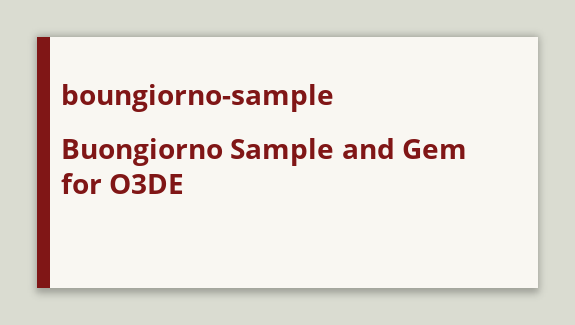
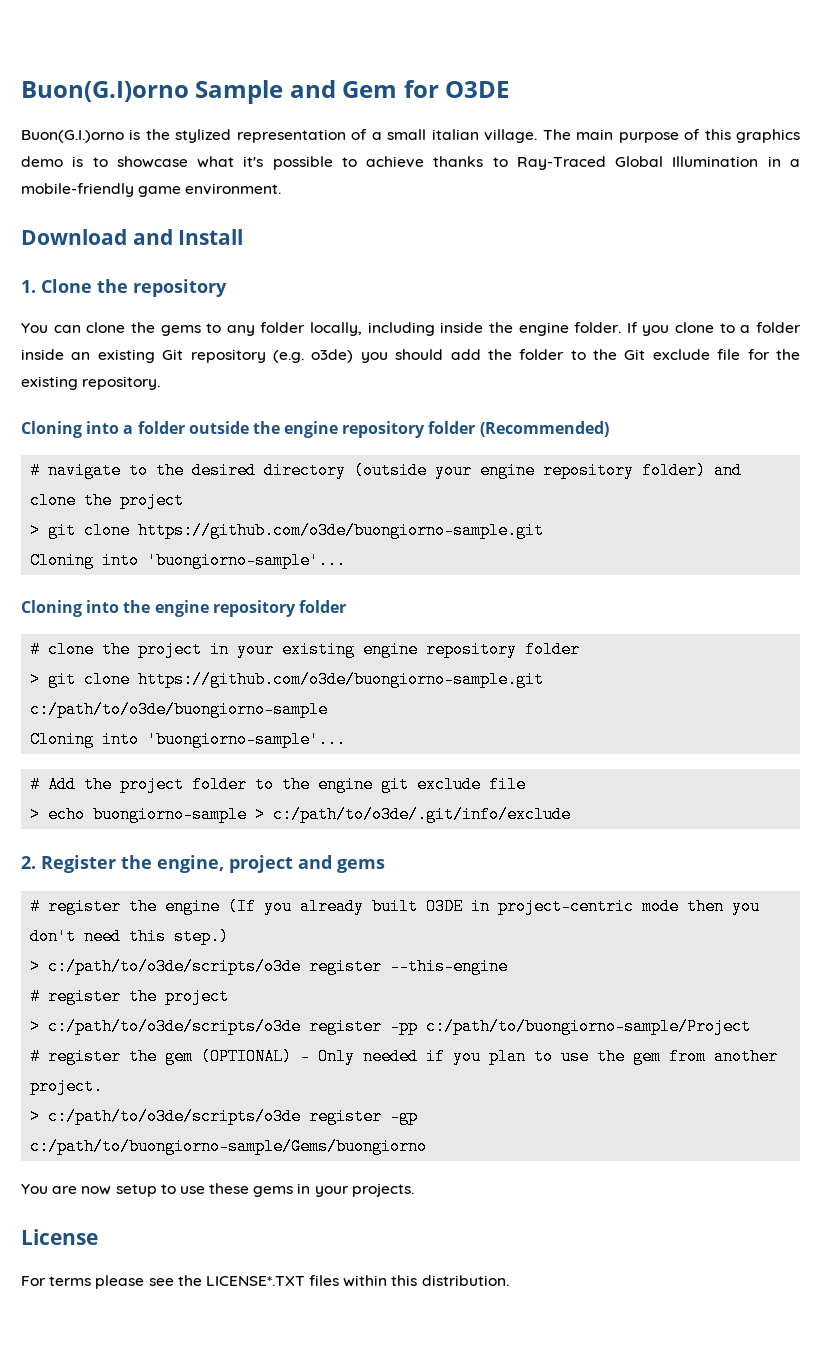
[61,84,334,112] [61,138,223,166] boungiorno-sample // Buongiorno -> [21,81,189,102] Buon(G.I)orno
(185, 184) none -> [21,129,801,143] [21,156,800,170] [21,183,282,197] [21,229,244,245] [21,279,227,297] [21,322,802,336] [21,349,801,363] [21,376,161,390] [21,421,609,438] [30,462,743,479] [30,492,185,509] [30,522,545,539] [30,552,347,569] [21,600,346,617] [30,641,581,658] [30,671,545,688] [30,701,329,718] [30,731,347,748] [30,776,527,793] [30,806,572,823] [21,855,385,873] [30,898,761,915] [30,928,230,945] [30,958,509,975] [30,988,230,1005] [30,1018,752,1035] [30,1048,779,1065] [30,1078,104,1095] [30,1108,419,1125] [30,1138,428,1155] [21,1183,414,1197] [21,1229,98,1245] [21,1275,509,1289] // Buon(G.I.)orno is the stylized representation of a small italian village. The main purpose of this graphics demo is to showcase what it's possible to achieve thanks to Ray-Traced Global Illumination in a mobile-friendly game environment. // Download and Install // 1. Clone the repository // You can clone the gems to any folder locally, including inside the engine folder. If you clone to a folder inside an existing Git repository (e.g. o3de) you should add the folder to the Git exclude file for the existing repository. // Cloning into a folder outside the engine repository folder (Recommended) // # navigate to the desired directory (outside your engine repository folder) and clone the project // > git clone https://github.com/o3de/buongiorno-sample.git // Cloning into 'buongiorno-sample'... // Cloning into the engine repository folder // # clone the project in your existing engine repository folder // > git clone https://github.com/o3de/buongiorno-sample.git c:/path/to/o3de/buongiorno-sample // Cloning into 'buongiorno-sample'... // # Add the project folder to the engine git exclude file // > echo buongiorno-sample > c:/path/to/o3de/.git/info/exclude // 2. Register the engine, project and gems // # register the engine (If you already built O3DE in project-centric mode then you don't need this step.) // > c:/path/to/o3de/scripts/o3de register --this-engine // # register the project // > c:/path/to/o3de/scripts/o3de register -pp c:/path/to/buongiorno-sample/Project // # register the gem (OPTIONAL) - Only needed if you plan to use the gem from another project. // > c:/path/to/o3de/scripts/o3de register -gp c:/path/to/buongiorno-sample/Gems/buongiorno // You are now setup to use these gems in your projects. // License // For terms please see the LICENSE*.TXT files within this distribution.

